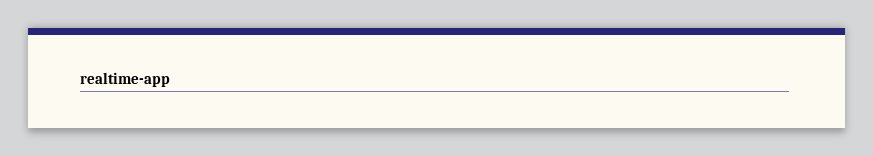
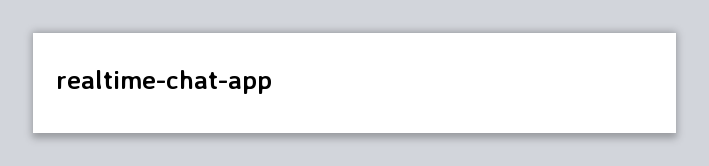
[80,72,170,87] realtime-app -> [56,70,272,94] realtime-chat-app

